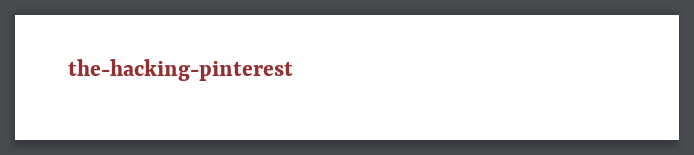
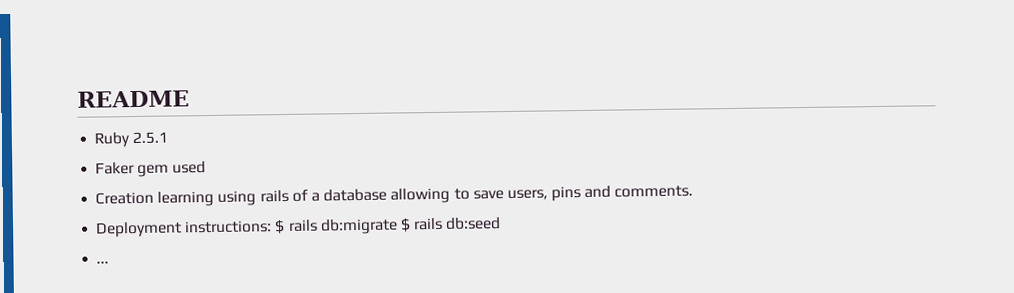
[68,59,293,81] the-hacking-pinterest -> [77,90,190,108] [94,131,169,148] [95,161,207,177] [95,185,694,207] [95,217,502,238] [96,261,110,264] README // Ruby 2.5.1 // Faker gem used // Creation learning using rails of a database allowing to save users, pins and comments. // Deployment instructions: $ rails db:migrate $ rails db:seed // ...

